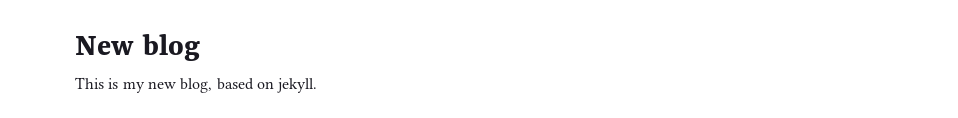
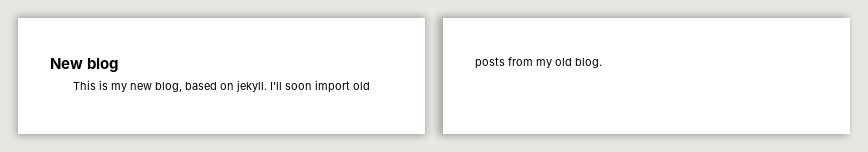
(318, 85) none -> [270,80,371,93] [475,57,602,69] I'll soon import old posts from my old blog.

